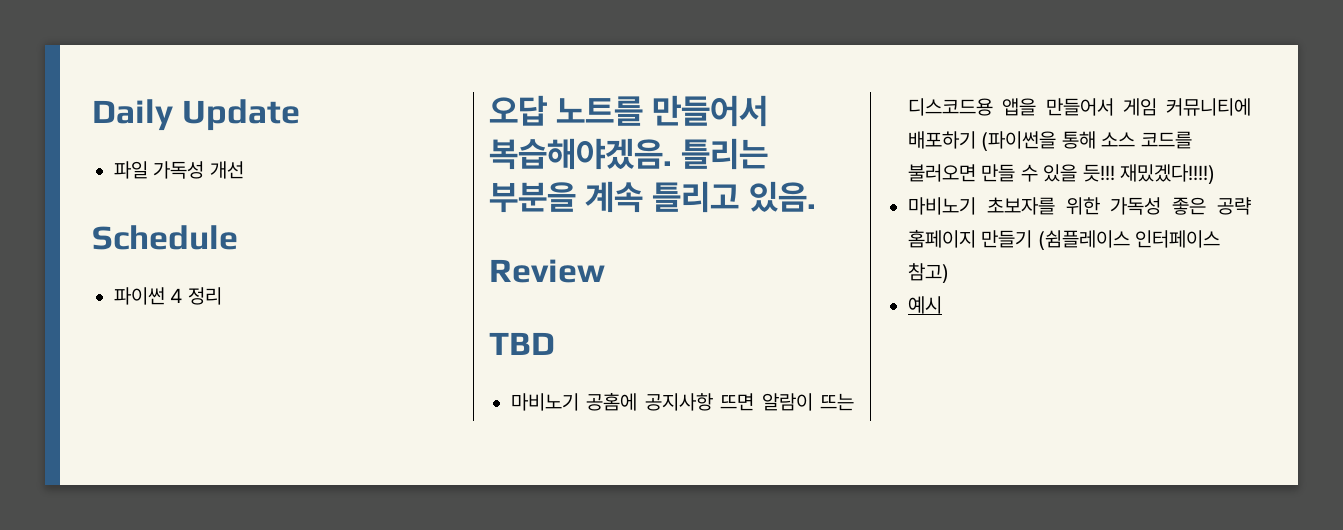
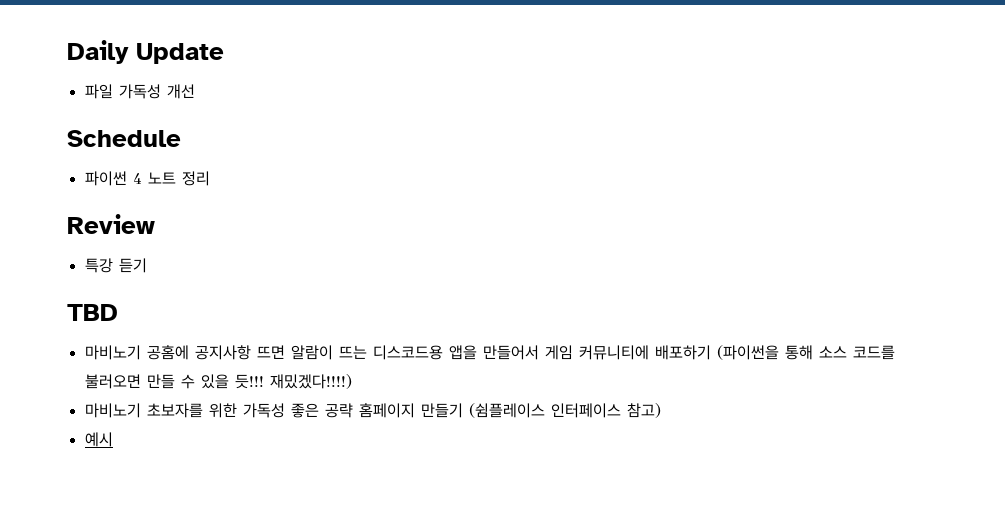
(183, 295) none -> [147,172,176,184] 노트
[489,95,769,127] [489,138,769,170] [489,181,816,213] [489,259,605,283] 오답 노트를 만들어서 복습해야겠음. 틀리는 부분을 계속 틀리고 있음. // Review -> [67,214,155,234] [84,258,147,273] Review // 특강 듣기

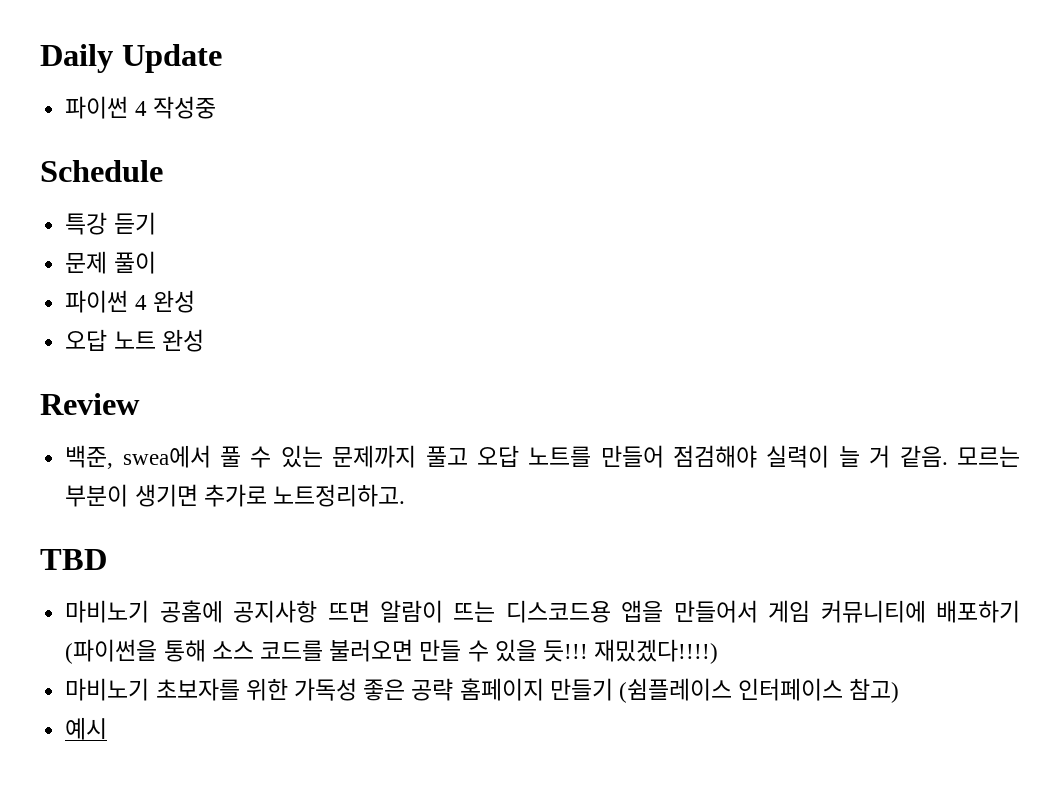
[84,84,195,99] [67,130,181,147] [84,171,210,186] [67,214,155,234] [84,258,147,273] 파일 가독성 개선 // Schedule // 파이썬 4 노트 정리 // Review // 특강 듣기 -> [65,96,216,119] [40,160,163,182] [65,212,156,235] [65,251,156,274] [65,290,195,313] [65,329,204,352] [40,393,140,415] [65,445,1020,469] [65,484,405,507] 파이썬 4 작성중 // Schedule // 특강 듣기 // 문제 풀이 // 파이썬 4 완성 // 오답 노트 완성 // Review // 백준, swea에서 풀 수 있는 문제까지 풀고 오답 노트를 만들어 점검해야 실력이 늘 거 같음. 모르는 부분이 생기면 추가로 노트정리하고.

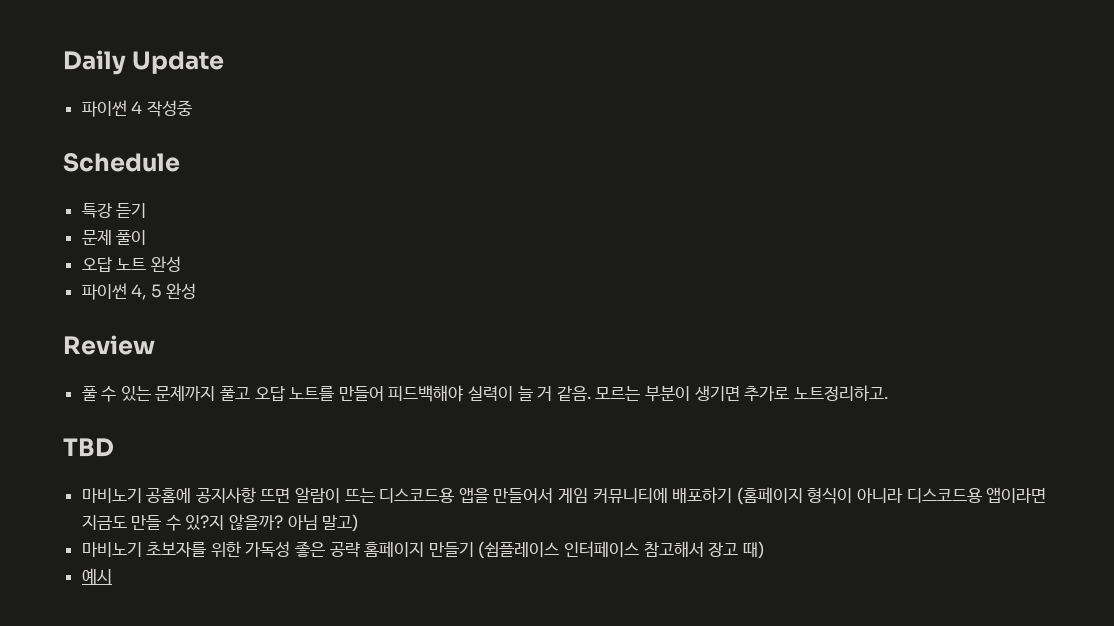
[65,290,195,313] // 파이썬 4 완성 -> (147, 237) none
(204, 340) none -> [81,283,197,300] // 파이썬 4, 5 완성
[65,445,211,469] 백준, swea에서 -> (155, 345) none
[673,445,758,468] 점검해야 -> [388,385,464,402] 피드백해야
[65,639,719,664] (파이썬을 통해 소스 코드를 불러오면 만들 수 있을 듯!!! 재밌겠다!!!!) -> [736,487,1047,505] [81,514,359,532] (홈페이지 형식이 아니라 디스코드용 앱이라면 지금도 만들 수 있?지 않을까? 아님 말고)
[849,678,900,703] 참고) -> [643,541,764,559] 참고해서 장고 때)

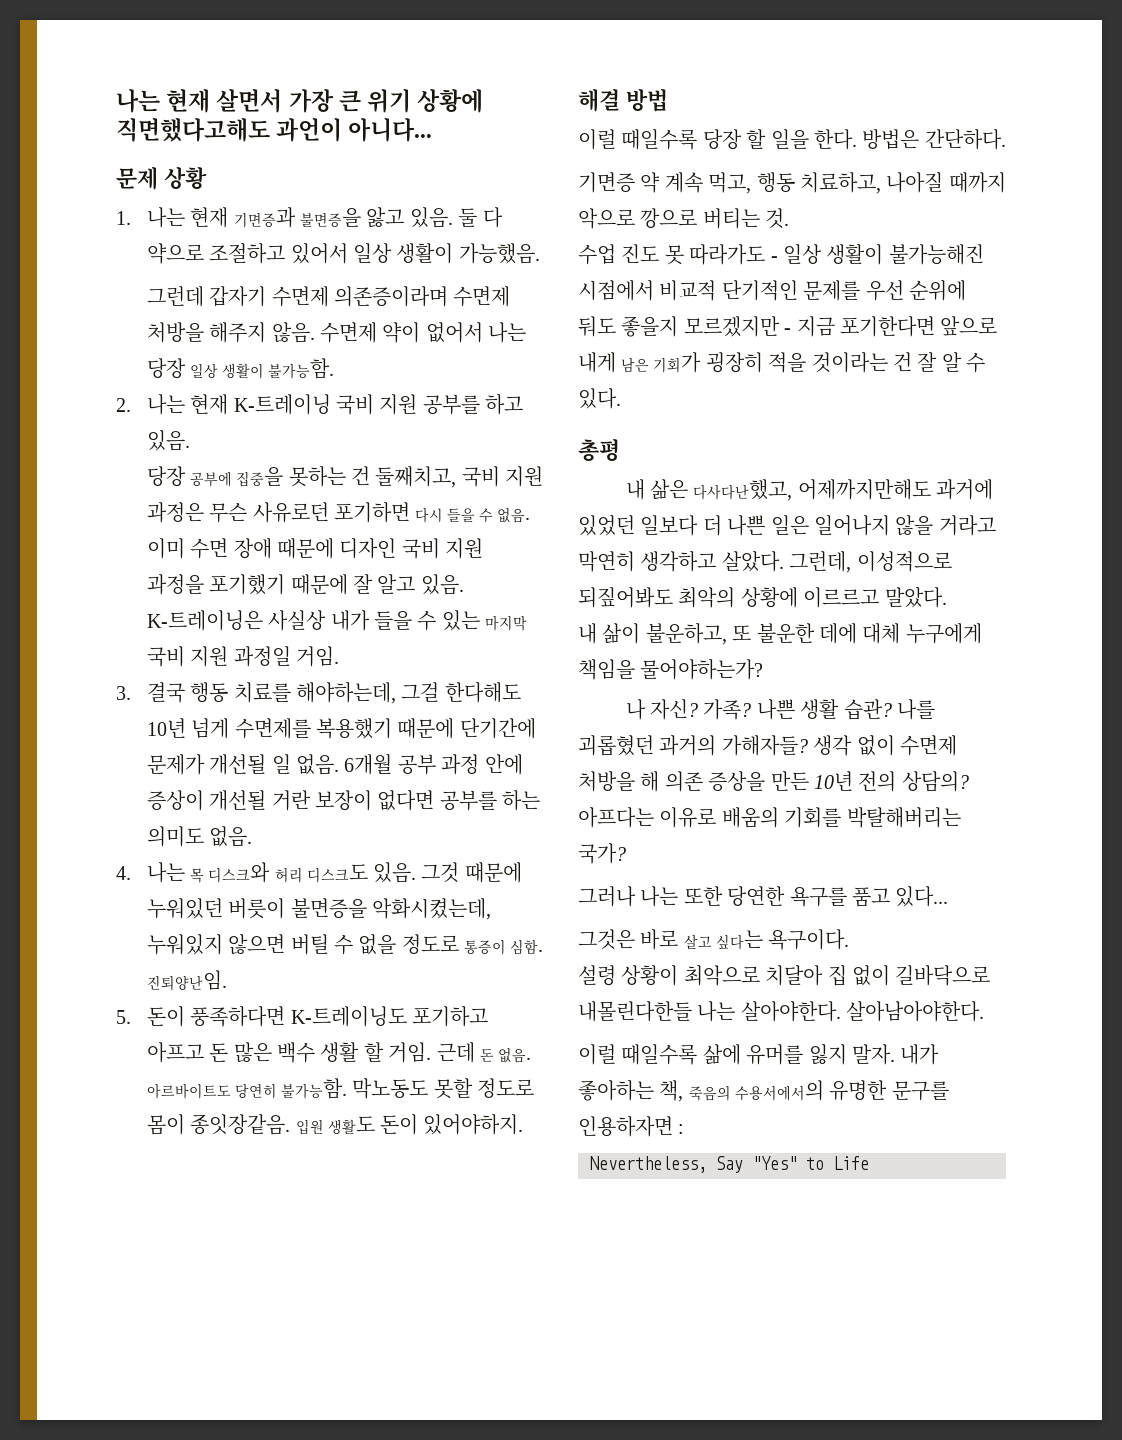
[63,50,225,75] [81,100,192,117] [63,152,180,172] [81,203,147,218] [81,229,147,245] [81,256,181,272] [81,283,197,300] [63,335,155,355] [81,385,888,402] [63,438,114,457] [81,487,1047,505] [81,514,359,532] [81,541,764,559] [81,568,112,584] Daily Update // 파이썬 4 작성중 // Schedule // 특강 듣기 // 문제 풀이 // 오답 노트 완성 // 파이썬 4, 5 완성 // Review // 풀 수 있는 문제까지 풀고 오답 노트를 만들어 피드백해야 실력이 늘 거 같음. 모르는 부분이 생기면 추가로 노트정리하고. // TBD // 마비노기 공홈에 공지사항 뜨면 알람이 뜨는 디스코드용 앱을 만들어서 게임 커뮤니티에 배포하기 (홈페이지 형식이 아니라 디스코드용 앱이라면 지금도 만들 수 있?지 않을까? 아님 말고) // 마비노기 초보자를 위한 가독성 좋은 공략 홈페이지 만들기 (쉼플레이스 인터페이스 참고해서 장고 때) // 예시 -> [116,89,484,113] [116,118,433,142] [116,167,207,190] [116,207,503,228] [146,243,540,264] [146,286,511,307] [146,322,527,343] [146,358,335,379] [116,394,524,415] [146,430,190,451] [146,466,544,488] [146,502,531,523] [146,538,484,559] [146,574,464,595] [146,610,528,631] [146,646,339,667] [116,682,521,704] [146,718,536,739] [146,753,523,775] [146,790,541,811] [146,826,253,847] [116,862,522,883] [146,898,491,920] [146,934,544,955] [146,970,227,991] [116,1006,488,1027] [146,1042,531,1063] [146,1078,534,1099] [146,1114,524,1135] [578,89,668,112] [578,129,1006,150] [578,172,1006,194] [578,208,790,229] [578,244,984,265] [578,280,966,301] [578,316,998,337] [578,352,986,373] [578,388,621,409] [578,439,620,462] [625,479,994,501] [578,515,996,536] [578,551,952,573] [578,587,947,608] [578,623,982,645] [578,659,764,680] [625,699,935,720] [578,735,957,756] [578,771,969,792] [578,807,961,828] [578,843,626,864] [578,886,949,907] [578,929,850,950] [578,965,991,986] [578,1001,985,1022] [578,1044,940,1065] [578,1080,949,1102] [578,1116,685,1137] [590,1156,869,1173] 나는 현재 살면서 가장 큰 위기 상황에 직면했다고해도 과언이 아니다... // 문제 상황 // 1. 나는 현재 기면증과 불면증을 앓고 있음. 둘 다 약으로 조절하고 있어서 일상 생활이 가능했음. // 그런데 갑자기 수면제 의존증이라며 수면제 처방을 해주지 않음. 수면제 약이 없어서 나는 당장 일상 생활이 불가능함. // 2. 나는 현재 K-트레이닝 국비 지원 공부를 하고 있음. // 당장 공부에 집중을 못하는 건 둘째치고, 국비 지원 과정은 무슨 사유로던 포기하면 다시 들을 수 없음. 이미 수면 장애 때문에 디자인 국비 지원 과정을 포기했기 때문에 잘 알고 있음. K-트레이닝은 사실상 내가 들을 수 있는 마지막 국비 지원 과정일 거임. // 3. 결국 행동 치료를 해야하는데, 그걸 한다해도 10년 넘게 수면제를 복용했기 때문에 단기간에 문제가 개선될 일 없음. 6개월 공부 과정 안에 증상이 개선될 거란 보장이 없다면 공부를 하는 의미도 없음. // 4. 나는 목 디스크와 허리 디스크도 있음. 그것 때문에 누워있던 버릇이 불면증을 악화시켰는데, 누워있지 않으면 버틸 수 없을 정도로 통증이 심함. 진퇴양난임. // 5. 돈이 풍족하다면 K-트레이닝도 포기하고 아프고 돈 많은 백수 생활 할 거임. 근데 돈 없음. 아르바이트도 당연히 불가능함. 막노동도 못할 정도로 몸이 종잇장같음. 입원 생활도 돈이 있어야하지. // 해결 방법 // 이럴 때일수록 당장 할 일을 한다. 방법은 간단하다. // 기면증 약 계속 먹고, 행동 치료하고, 나아질 때까지 악으로 깡으로 버티는 것. // 수업 진도 못 따라가도 - 일상 생활이 불가능해진 시점에서 비교적 단기적인 문제를 우선 순위에 둬도 좋을지 모르겠지만 - 지금 포기한다면 앞으로 내게 남은 기회가 굉장히 적을 것이라는 건 잘 알 수 있다. // 총평 // 내 삶은 다사다난했고, 어제까지만해도 과거에 있었던 일보다 더 나쁜 일은 일어나지 않을 거라고 막연히 생각하고 살았다. 그런데, 이성적으로 되짚어봐도 최악의 상황에 이르르고 말았다. // 내 삶이 불운하고, 또 불운한 데에 대체 누구에게 책임을 물어야하는가? // 나 자신? 가족? 나쁜 생활 습관? 나를 괴롭혔던 과거의 가해자들? 생각 없이 수면제 처방을 해 의존 증상을 만든 10년 전의 상담의? 아프다는 이유로 배움의 기회를 박탈해버리는 국가? // 그러나 나는 또한 당연한 욕구를 품고 있다... // 그것은 바로 살고 싶다는 욕구이다. // 설령 상황이 최악으로 치달아 집 없이 길바닥으로 내몰린다한들 나는 살아야한다. 살아남아야한다. // 이럴 때일수록 삶에 유머를 잃지 말자. 내가 좋아하는 책, 죽음의 수용서에서의 유명한 문구를 인용하자면 : // Nevertheless, Say "Yes" to Life

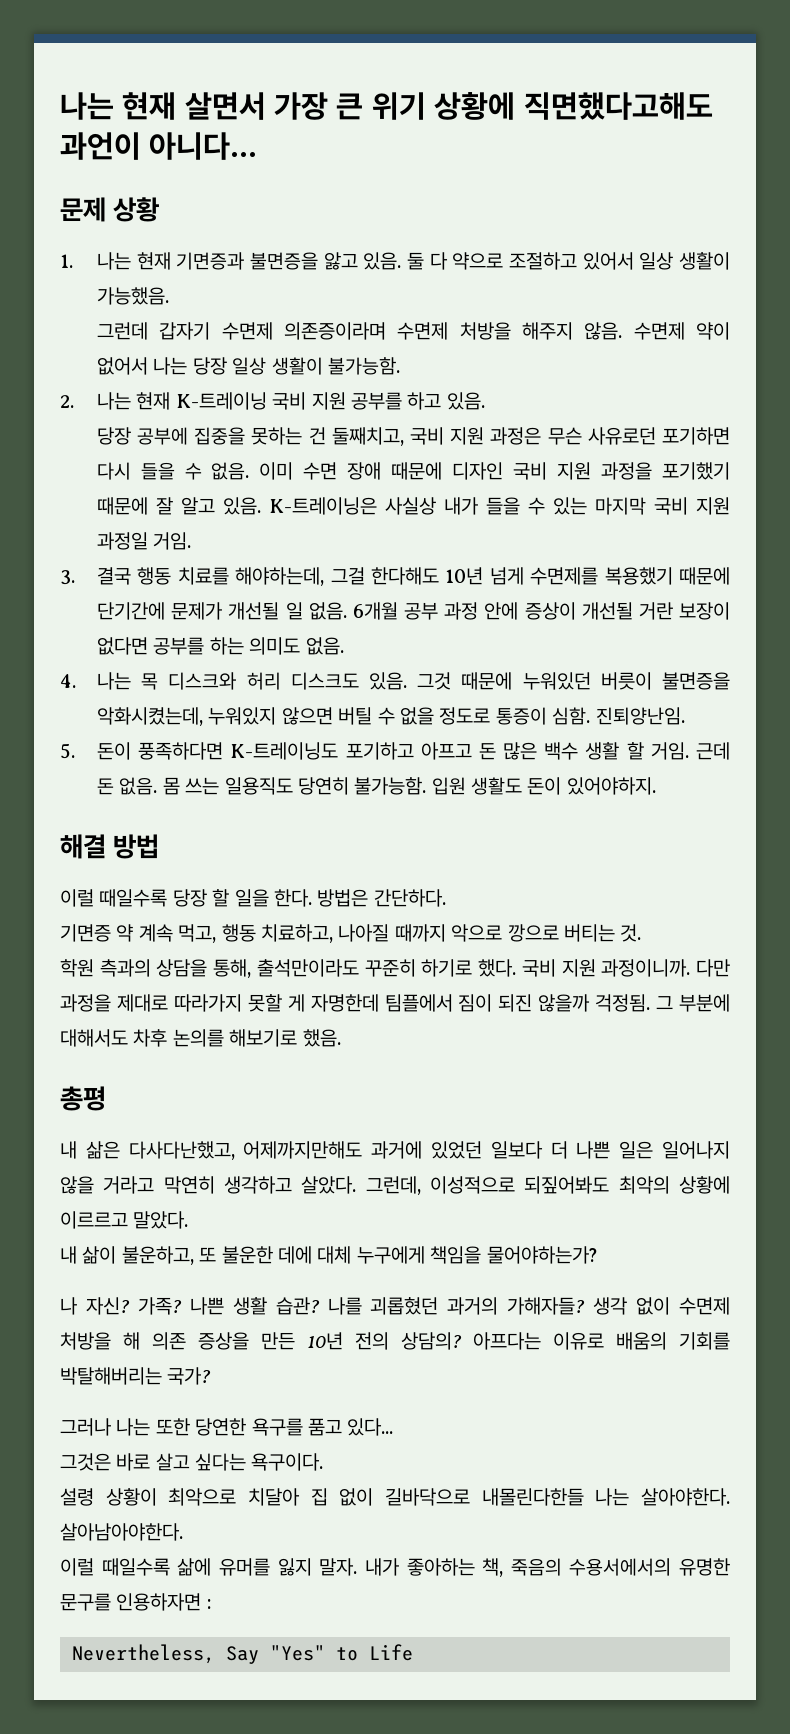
[146,1078,534,1099] [146,1114,291,1135] 아르바이트도 당연히 불가능함. 막노동도 못할 정도로 몸이 종잇장같음. -> [162,777,427,795] 몸 쓰는 일용직도 당연히 불가능함.
[578,244,984,265] [578,280,966,301] [578,316,998,337] [578,352,986,373] [578,388,621,409] 수업 진도 못 따라가도 - 일상 생활이 불가능해진 시점에서 비교적 단기적인 문제를 우선 순위에 둬도 좋을지 모르겠지만 - 지금 포기한다면 앞으로 내게 남은 기회가 굉장히 적을 것이라는 건 잘 알 수 있다. -> [60,959,731,978] [60,994,730,1012] [60,1029,341,1047] 학원 측과의 상담을 통해, 출석만이라도 꾸준히 하기로 했다. 국비 지원 과정이니까. 다만 과정을 제대로 따라가지 못할 게 자명한데 팀플에서 짐이 되진 않을까 걱정됨. 그 부분에 대해서도 차후 논의를 해보기로 했음.

